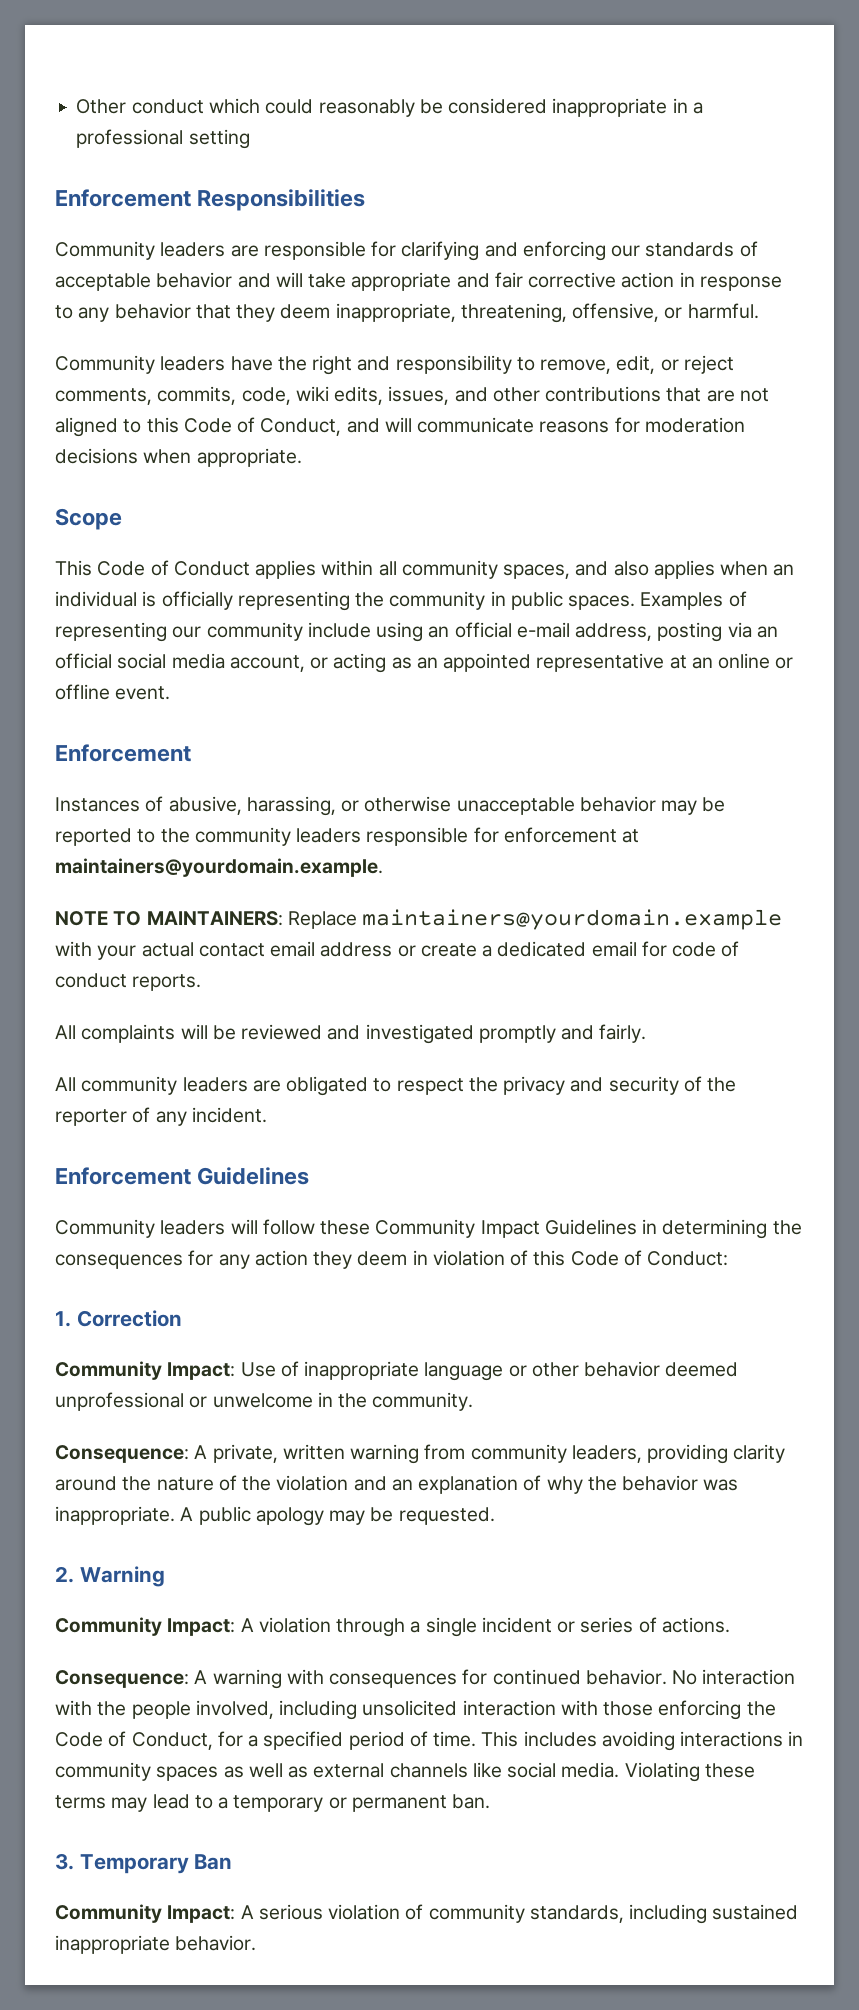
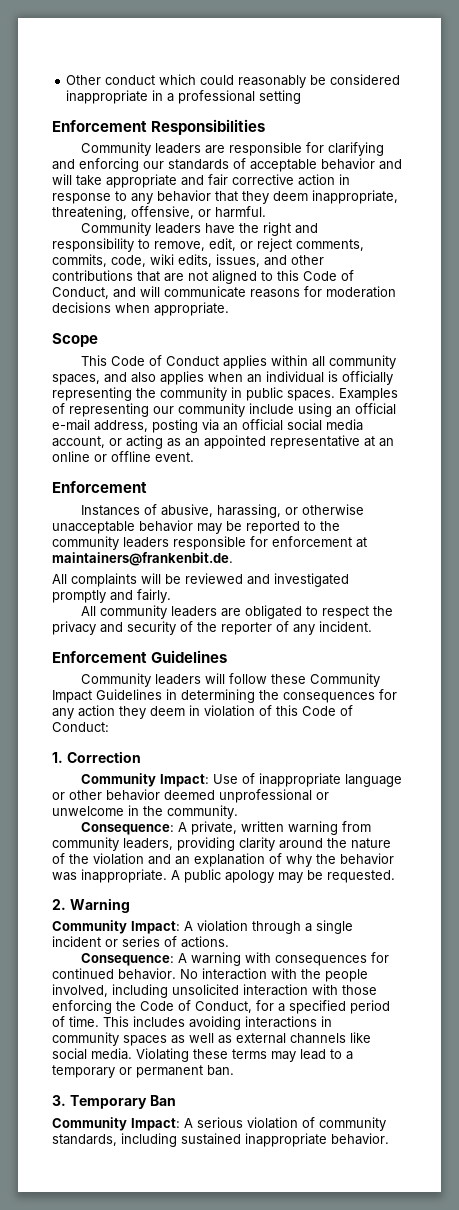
[55,858,383,877] [55,909,783,930] [55,941,740,960] [55,973,202,991] maintainers@yourdomain.example. // NOTE TO MAINTAINERS: Replace maintainers@yourdomain.example with your actual contact email address or create a dedicated email for code of conduct reports. -> [52,552,233,566] maintainers@frankenbit.de.

